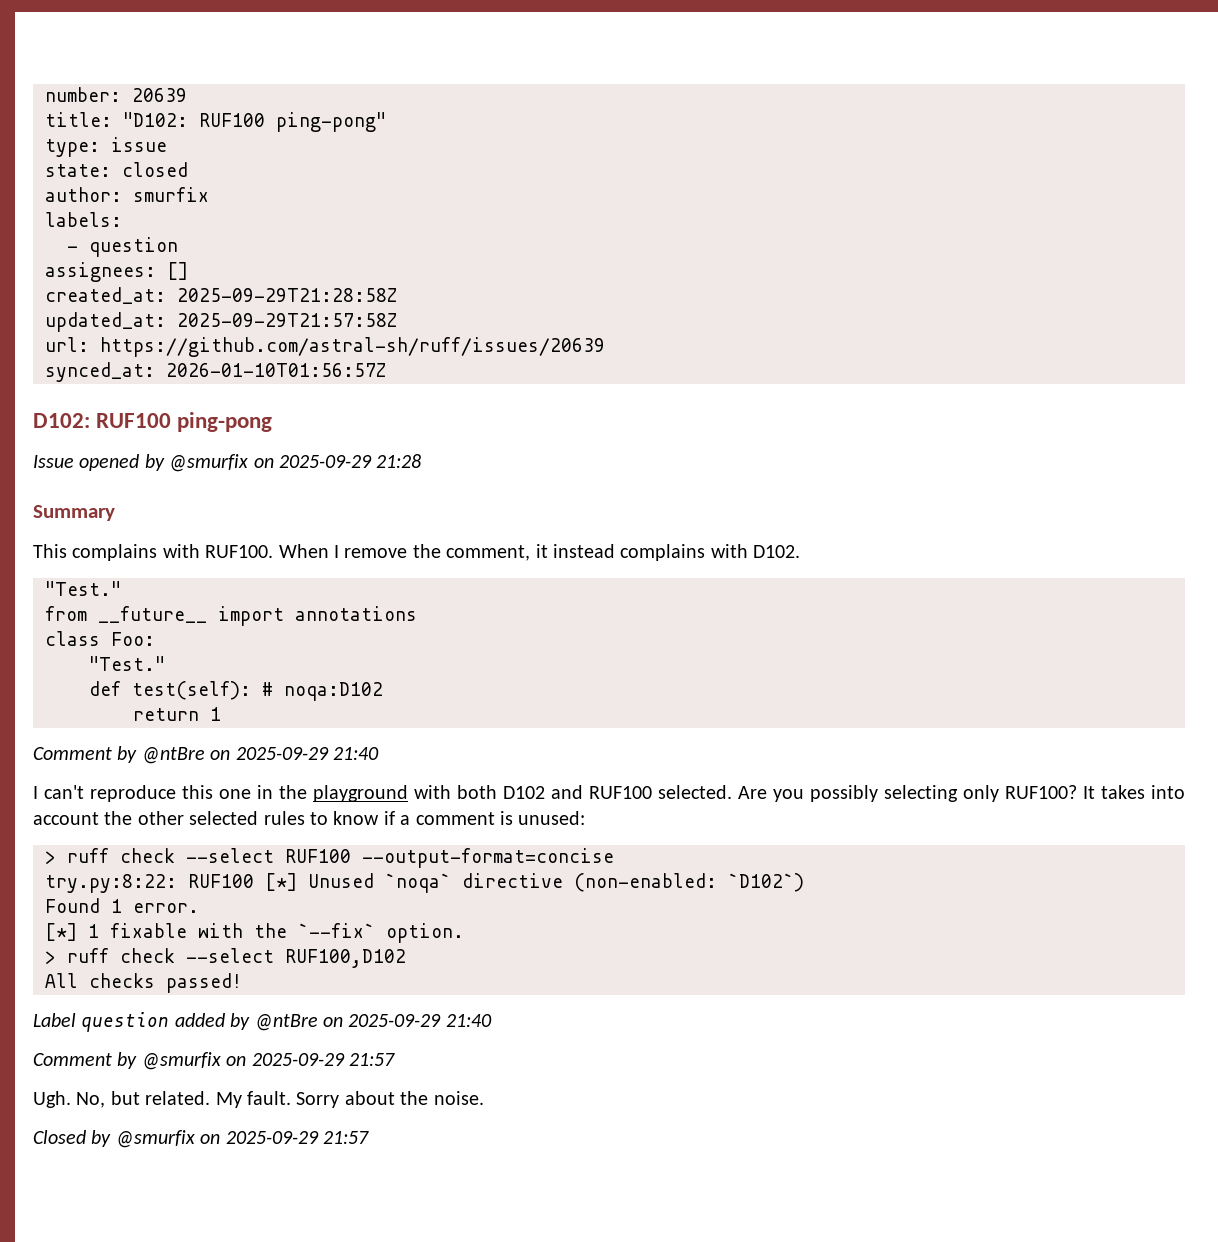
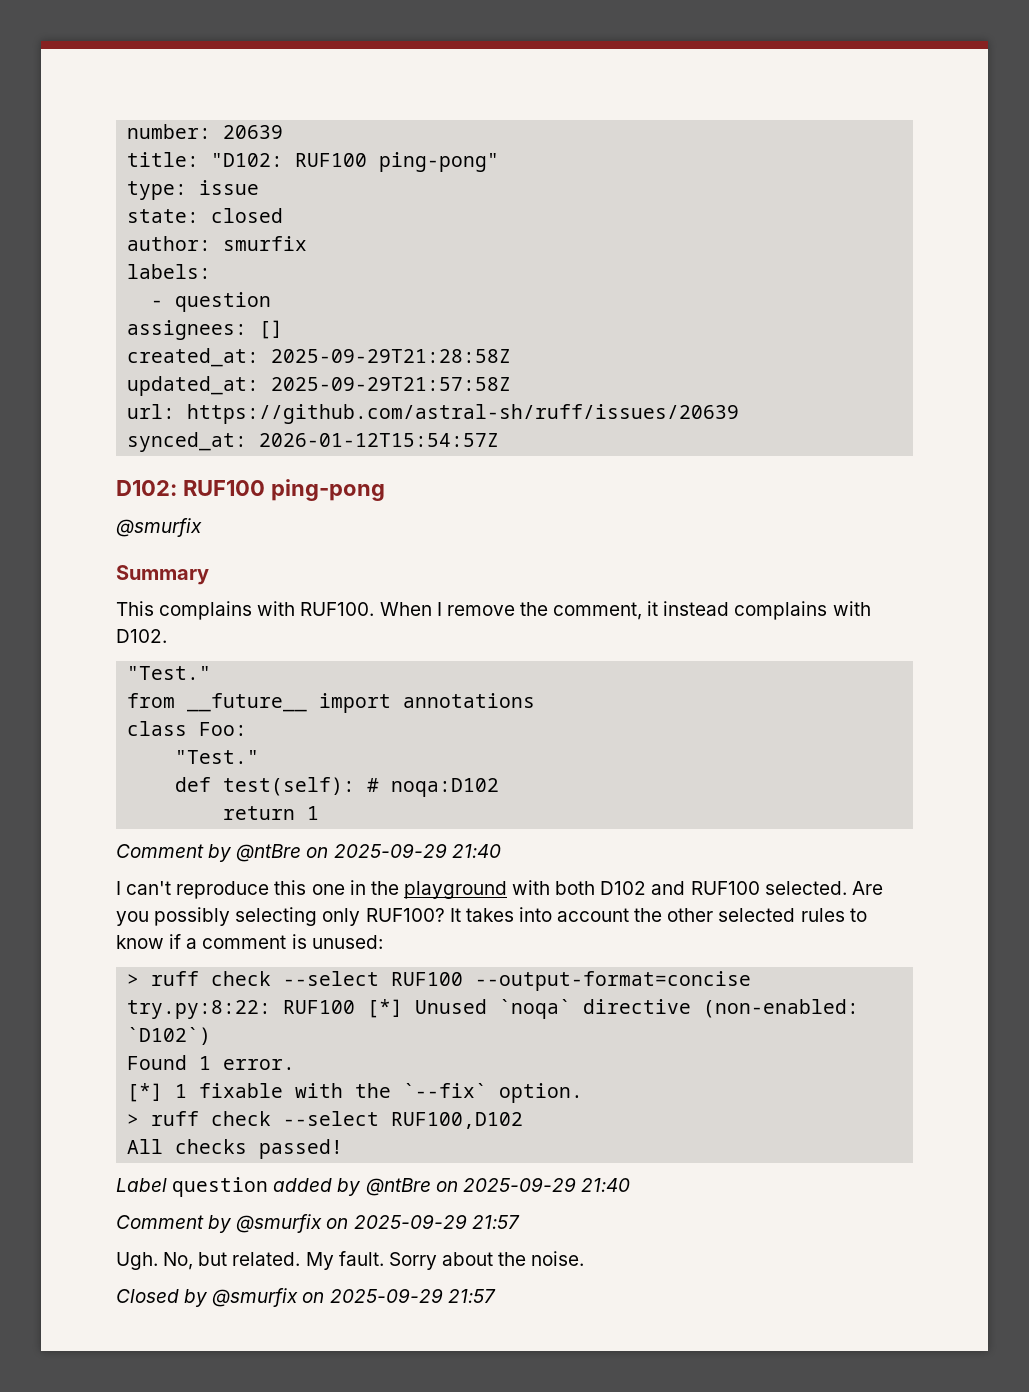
[166,363,386,377] 2026-01-10T01:56:57Z -> [259,433,500,447] 2026-01-12T15:54:57Z
[33,454,422,472] Issue opened by @smurfix on 2025-09-29 21:28 -> [116,518,202,537] @smurfix

